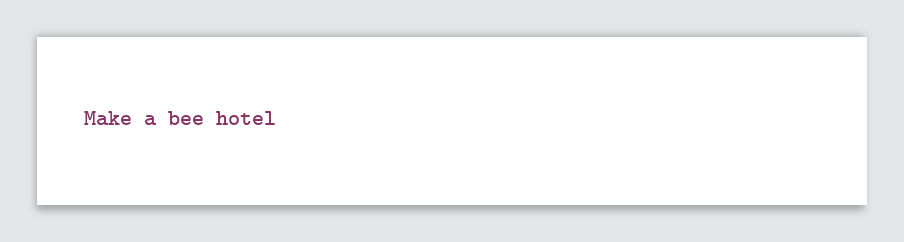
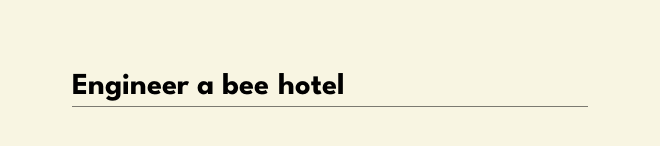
[84,111,132,126] Make -> [72,73,190,101] Engineer

